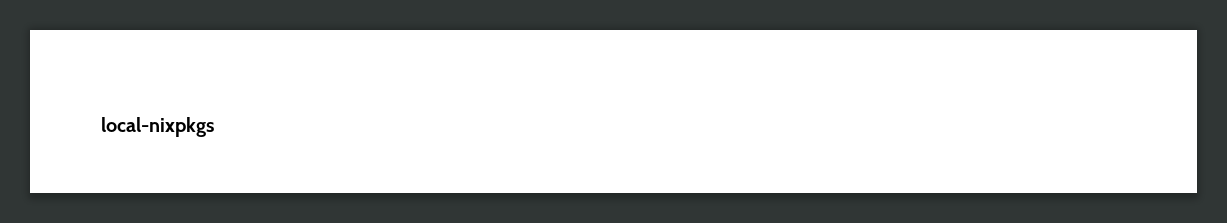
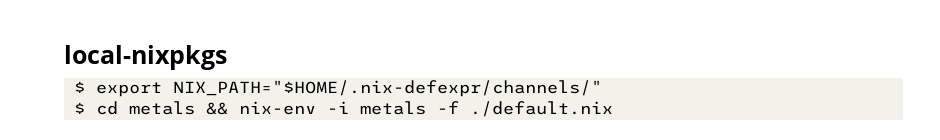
(214, 127) none -> [73,80,602,97] [73,101,613,117] // $ export NIX_PATH="$HOME/.nix-defexpr/channels/" // $ cd metals && nix-env -i metals -f ./default.nix

